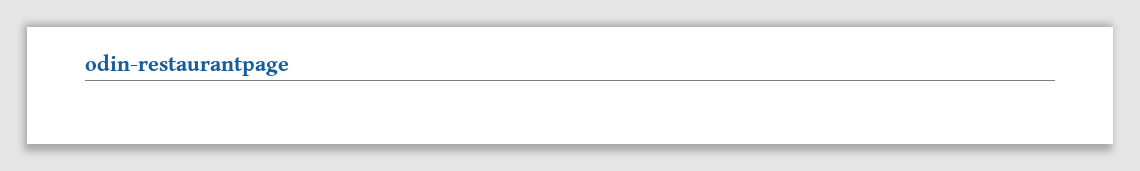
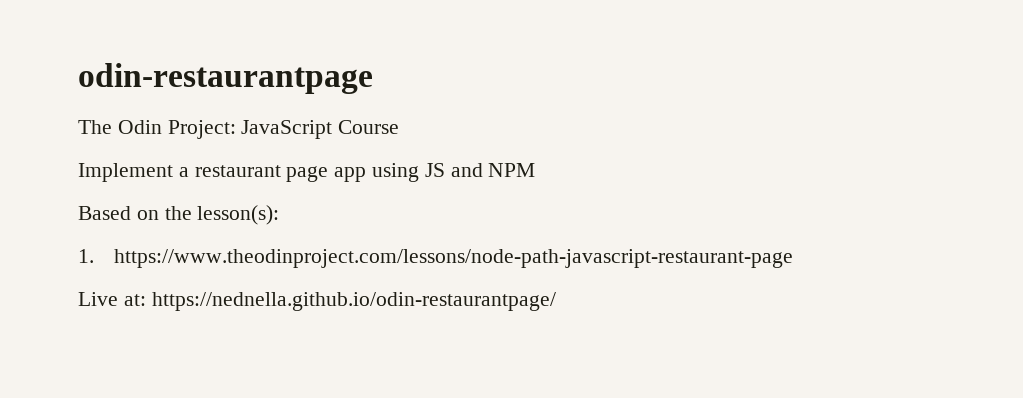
(289, 65) none -> [78,120,400,139] [78,163,536,182] [78,205,280,225] [78,249,794,268] [78,292,556,311] // The Odin Project: JavaScript Course // Implement a restaurant page app using JS and NPM // Based on the lesson(s): // 1. https://www.theodinproject.com/lessons/node-path-javascript-restaurant-page // Live at: https://nednella.github.io/odin-restaurantpage/

